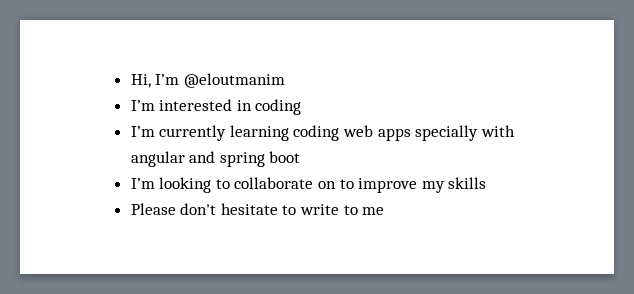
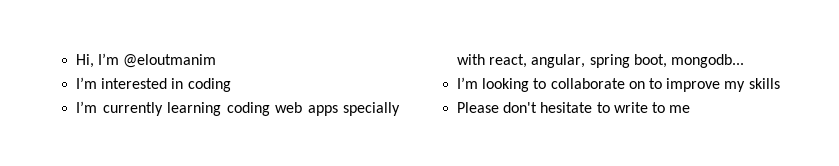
[130,151,301,167] angular and spring boot -> [489,54,744,68] react, angular, spring boot, mongodb...

